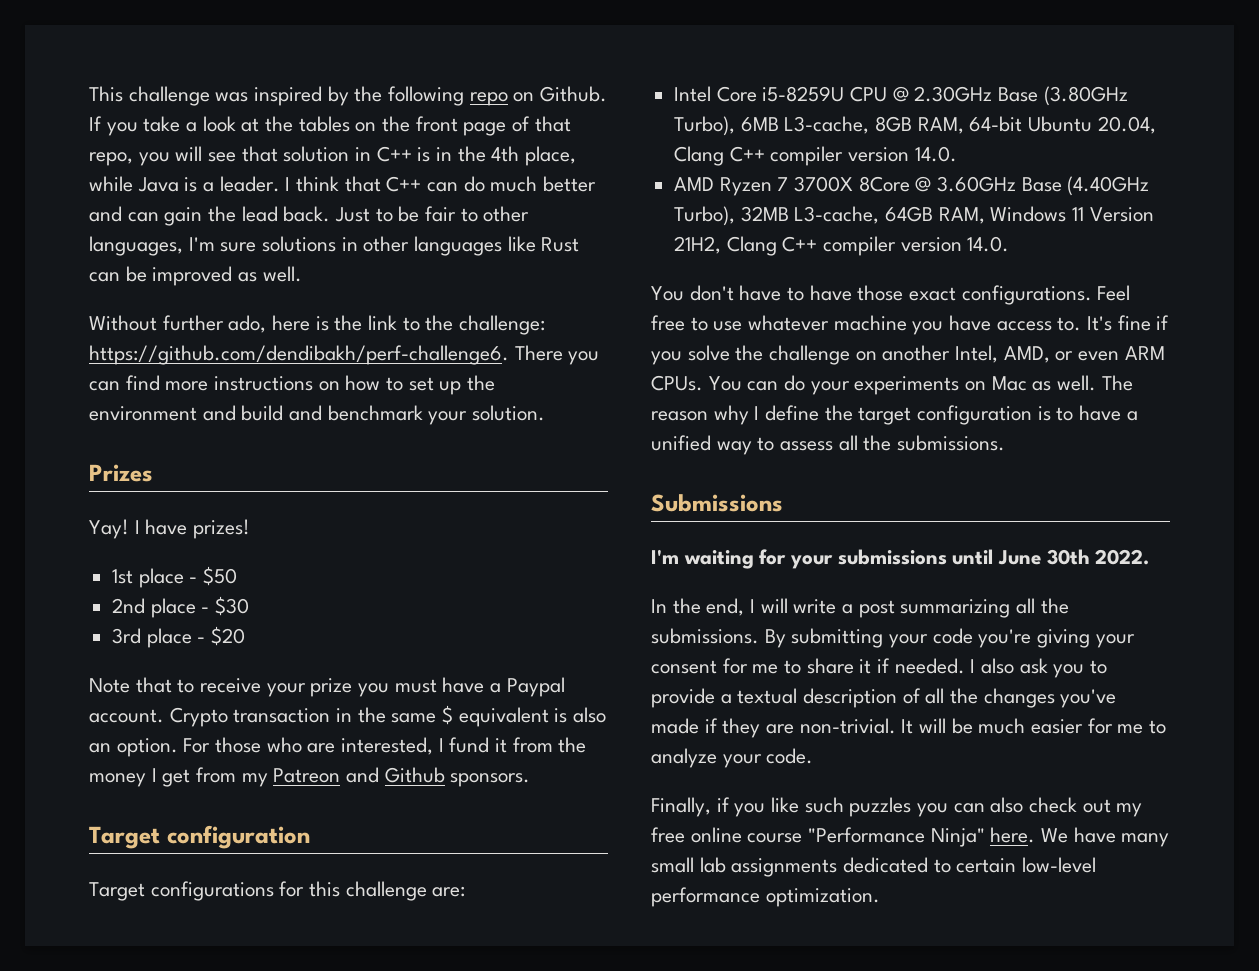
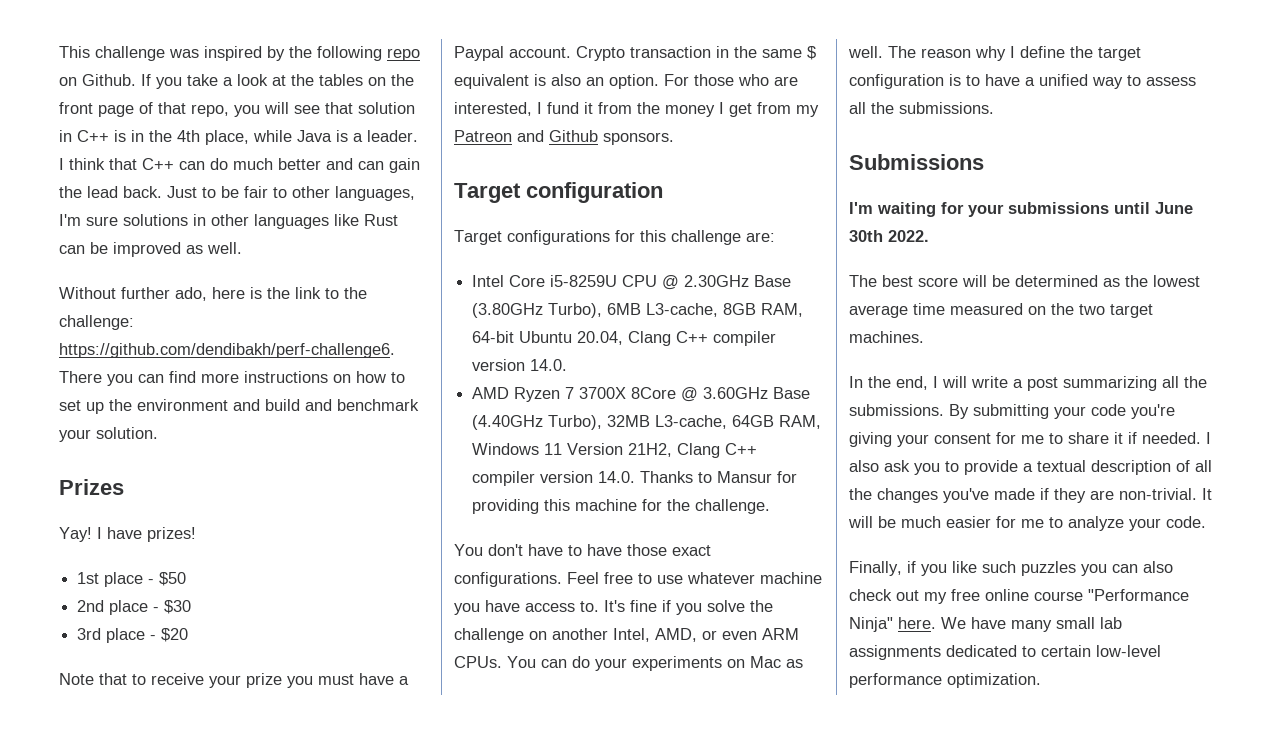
(1010, 244) none -> [640,471,798,483] [472,499,771,514] Thanks to Mansur for providing this machine for the challenge.
(1150, 557) none -> [849,275,1200,287] [849,303,1153,318] [849,331,924,343] // The best score will be determined as the lowest average time measured on the two target machines.

